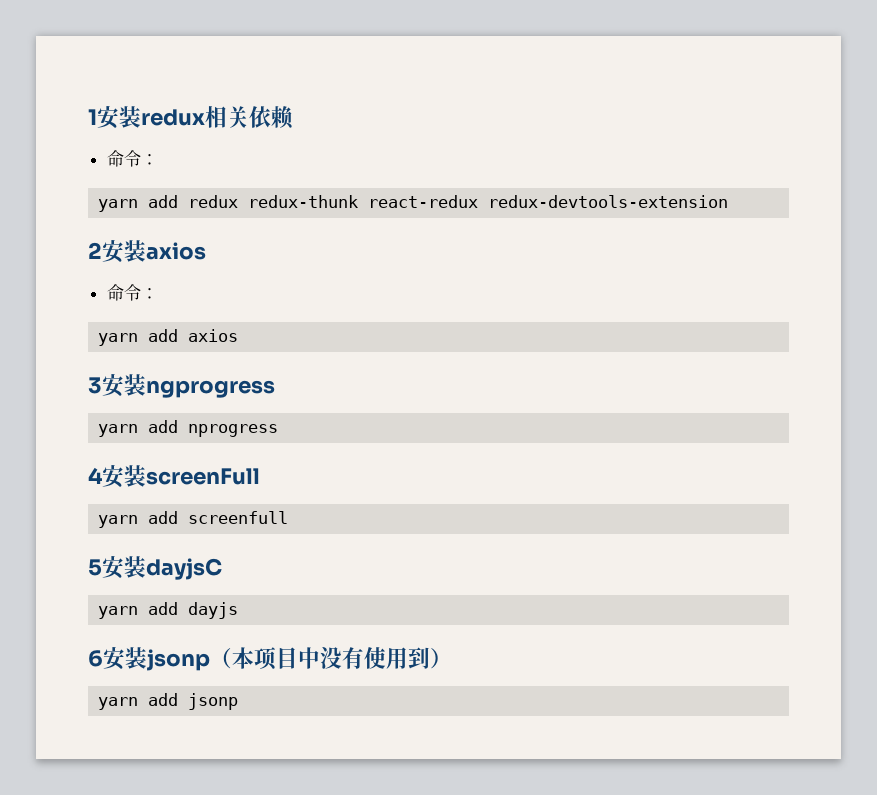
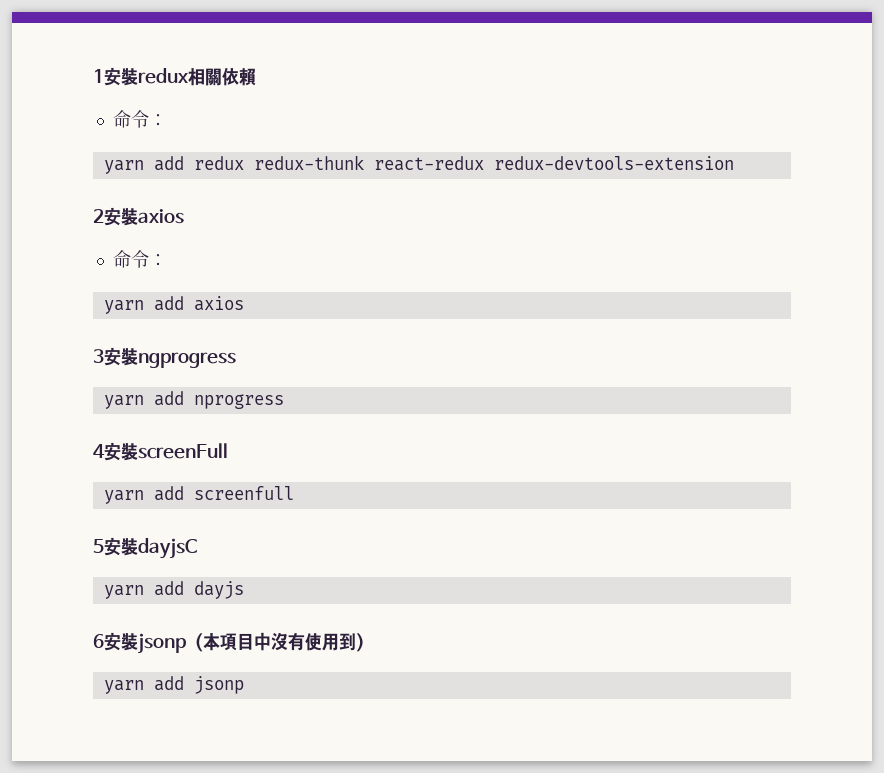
[119,106,294,129] 装redux相关依赖 -> [121,67,256,86] 裝redux相關依賴
[124,240,146,262] 装 -> [121,208,138,226] 裝
[124,374,146,396] 装 -> [121,348,138,366] 裝
[124,465,146,487] 装 -> [121,443,138,461] 裝
[124,556,146,578] 装 -> [121,538,138,556] 裝
[125,647,147,669] 装 -> [121,633,138,651] 裝
[254,647,342,670] 项目中没 -> [220,632,288,651] 項目中沒

